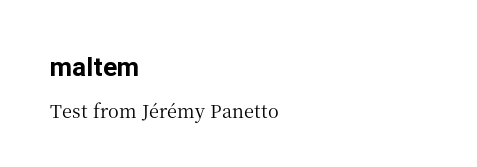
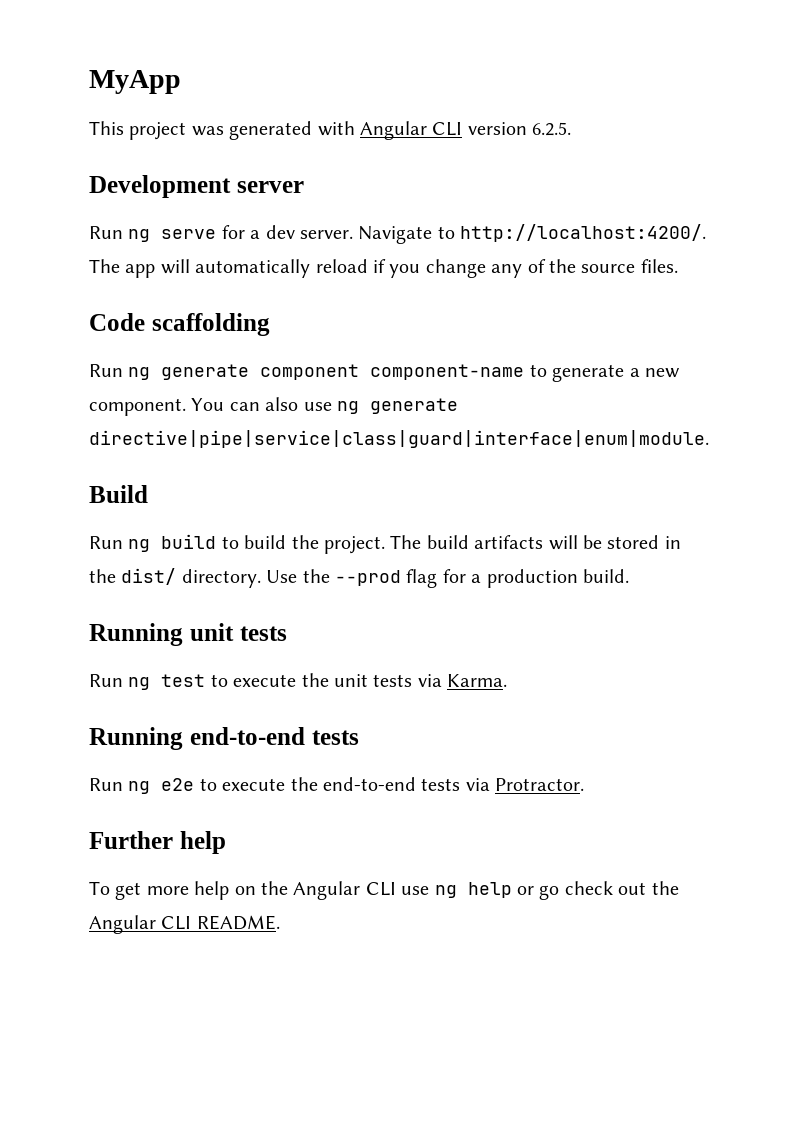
[50,57,139,76] [50,102,279,123] maltem // Test from Jérémy Panetto -> [89,70,181,94] [89,121,572,140] [89,175,304,198] [89,224,707,244] [89,259,678,278] [89,313,270,336] [89,364,680,382] [89,397,458,416] [89,430,709,448] [89,485,148,503] [89,534,681,554] [89,568,629,588] [89,623,287,646] [89,673,508,690] [89,727,359,750] [89,777,585,794] [89,831,226,854] [89,881,679,900] [89,915,280,934] MyApp // This project was generated with Angular CLI version 6.2.5. // Development server // Run ng serve for a dev server. Navigate to http://localhost:4200/. The app will automatically reload if you change any of the source files. // Code scaffolding // Run ng generate component component-name to generate a new component. You can also use ng generate directive|pipe|service|class|guard|interface|enum|module. // Build // Run ng build to build the project. The build artifacts will be stored in the dist/ directory. Use the --prod flag for a production build. // Running unit tests // Run ng test to execute the unit tests via Karma. // Running end-to-end tests // Run ng e2e to execute the end-to-end tests via Protractor. // Further help // To get more help on the Angular CLI use ng help or go check out the Angular CLI README.

